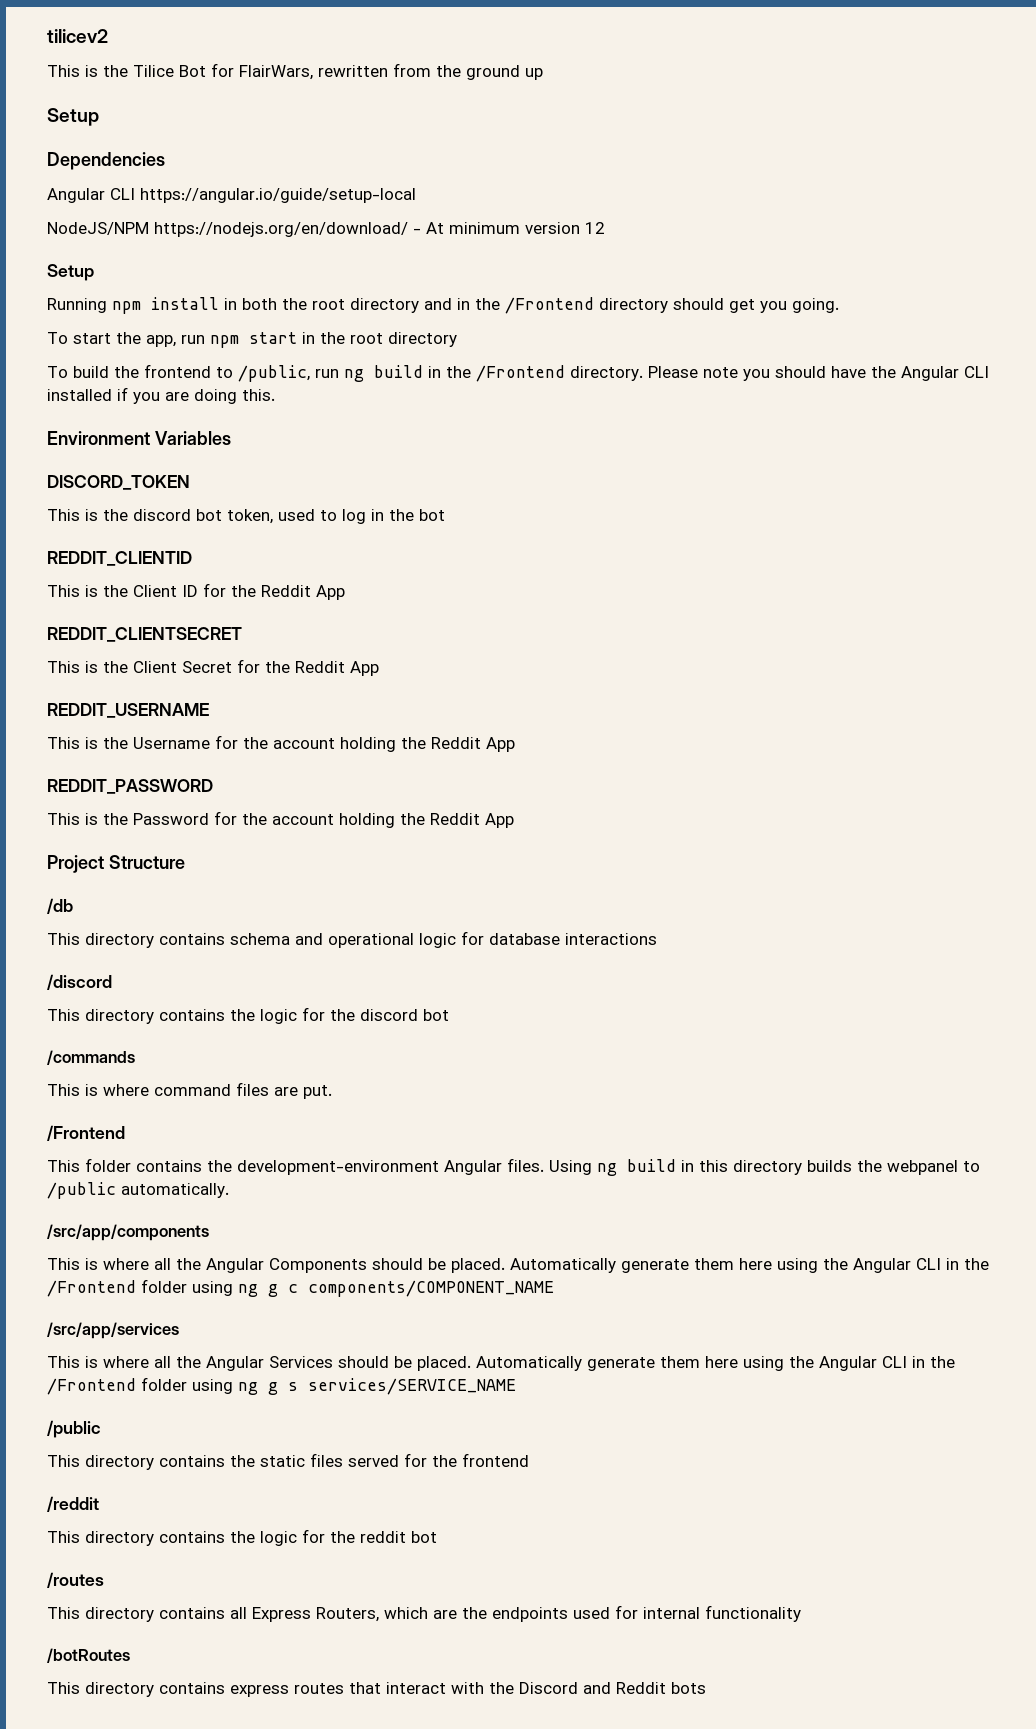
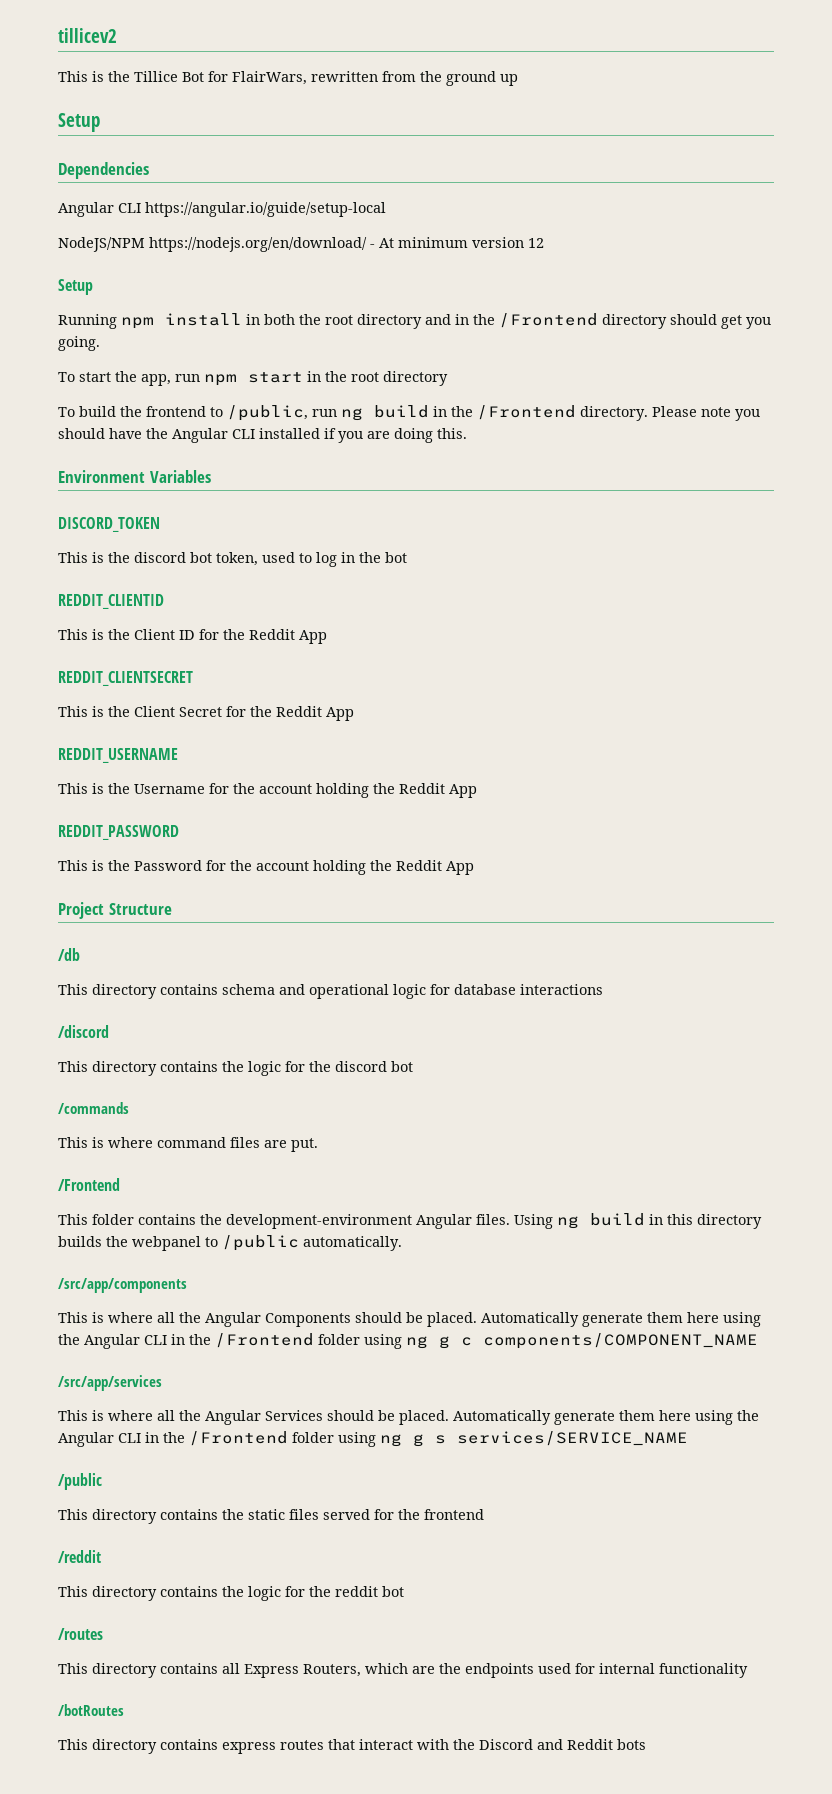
[47,29,108,43] [47,65,174,77] tilicev2 // This is the Tilice -> [58,28,117,43] [58,71,178,82] tillicev2 // This is the Tillice

